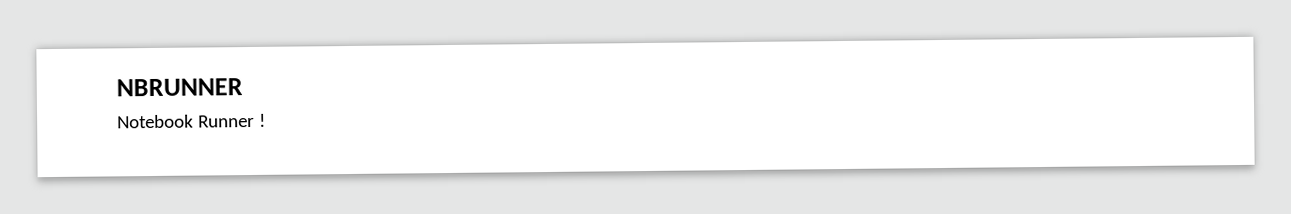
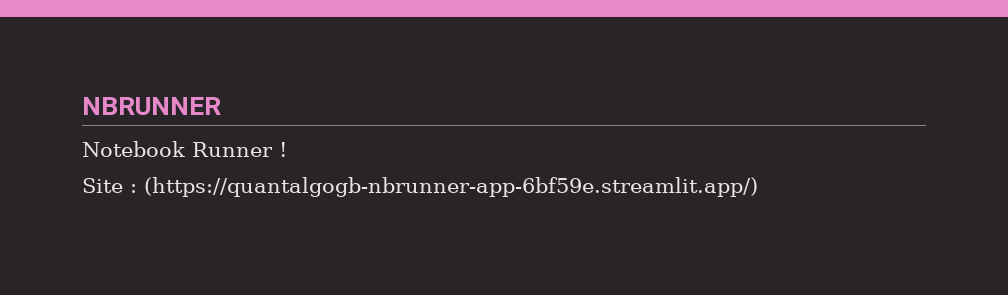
(266, 120) none -> [82,177,758,197] // Site : (https://quantalgogb-nbrunner-app-6bf59e.streamlit.app/)

